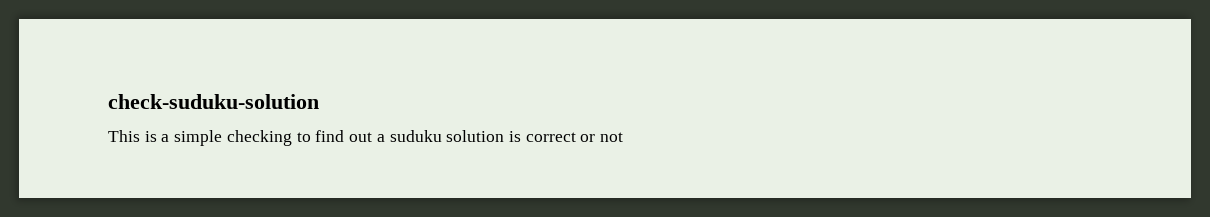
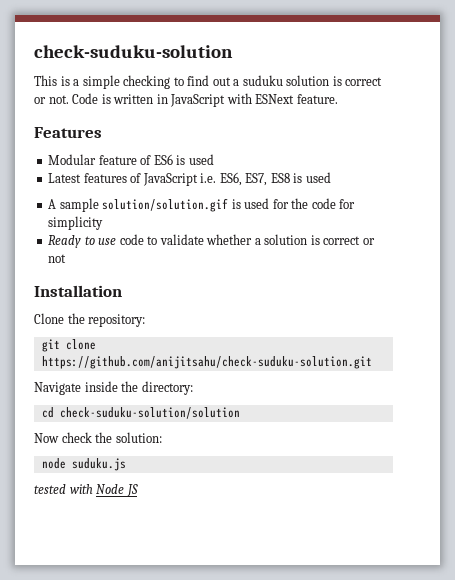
[600,132,624,142] not -> [48,93,338,107] [34,127,102,138] [48,154,214,165] [48,172,331,186] [48,198,356,212] [48,216,104,230] [48,234,375,248] [48,254,67,263] [34,285,122,297] [34,313,146,327] [41,339,96,352] [41,356,372,369] [34,381,193,395] [41,407,240,419] [34,432,162,443] [41,458,126,471] [34,484,138,497] not. Code is written in JavaScript with ESNext feature. // Features // Modular feature of ES6 is used // Latest features of JavaScript i.e. ES6, ES7, ES8 is used // A sample solution/solution.gif is used for the code for simplicity // Ready to use code to validate whether a solution is correct or not // Installation // Clone the repository: // git clone https://github.com/anijitsahu/check-suduku-solution.git // Navigate inside the directory: // cd check-suduku-solution/solution // Now check the solution: // node suduku.js // tested with Node JS

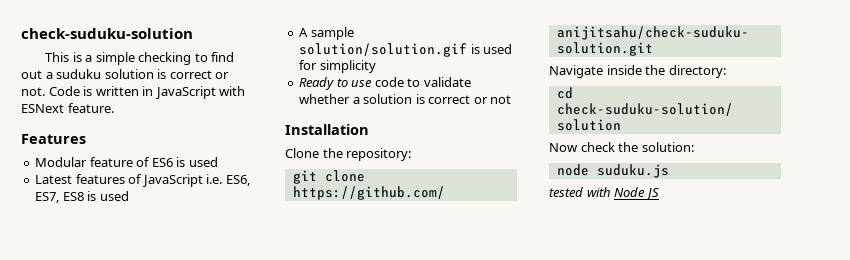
[291,198,356,209] the code for -> (318, 65) none

